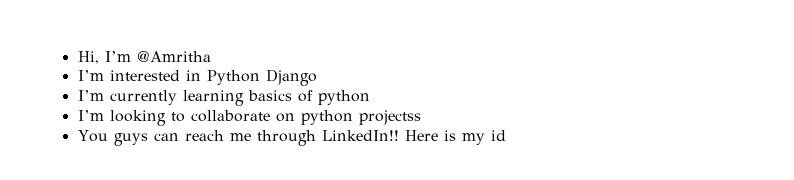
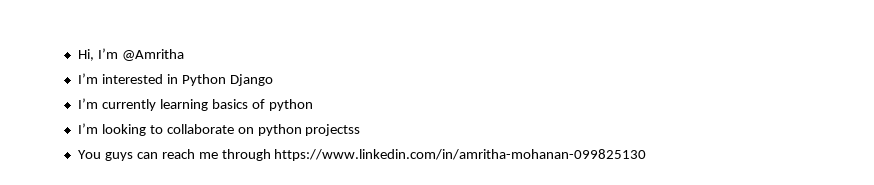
[321,130,506,145] LinkedIn!! Here is my id -> [274,149,647,161] https://www.linkedin.com/in/amritha-mohanan-099825130

